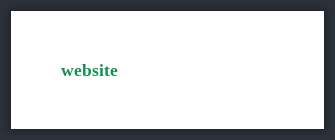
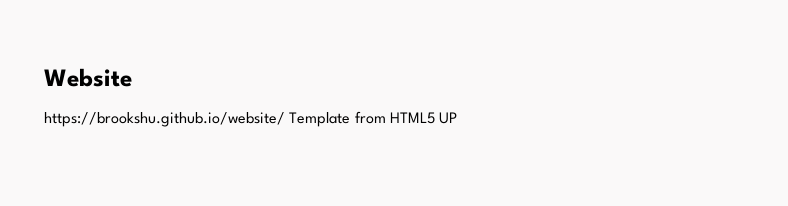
[61,64,118,76] website -> [44,68,132,87] [44,111,458,127] Website // https://brookshu.github.io/website/ Template from HTML5 UP

